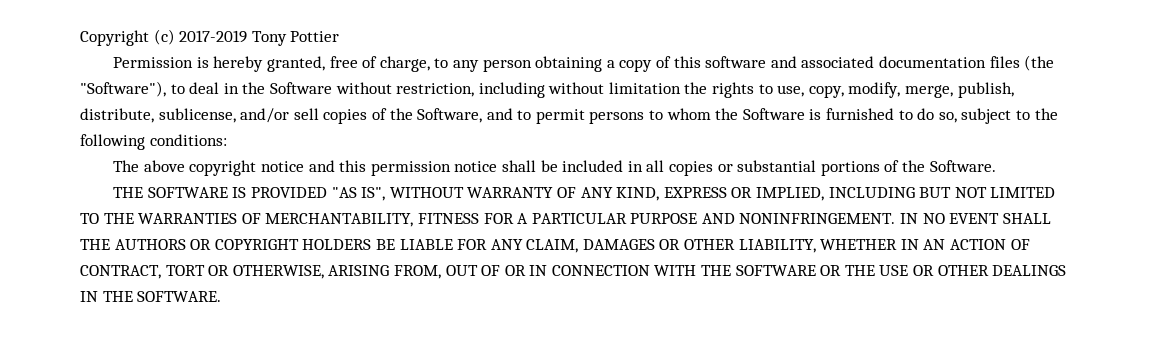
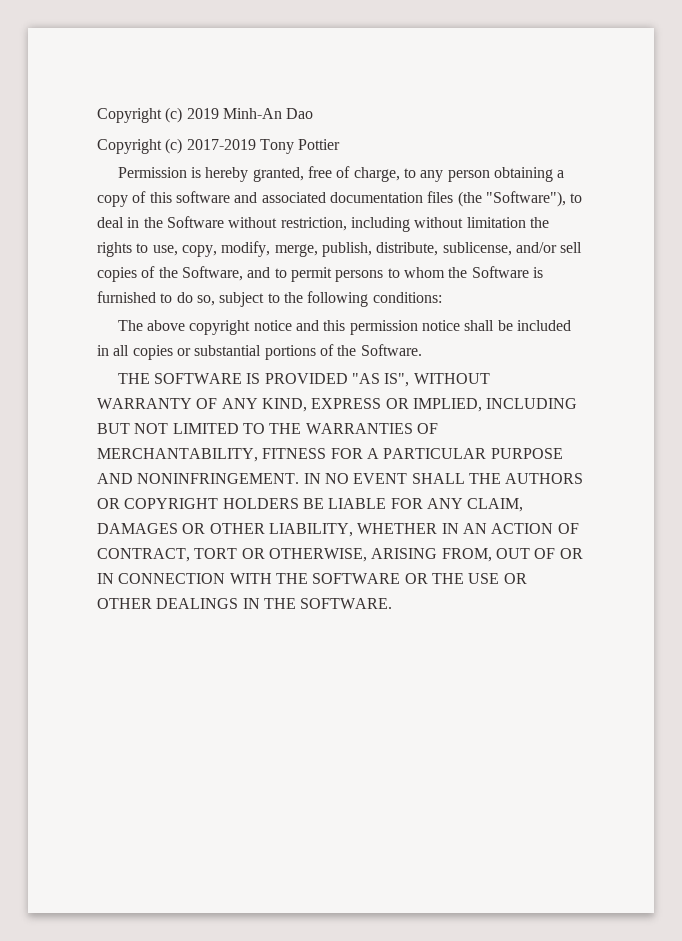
[80,29,175,46] Copyright (c) -> [97,107,314,123] [97,138,183,154] Copyright (c) 2019 Minh-An Dao // Copyright (c)

